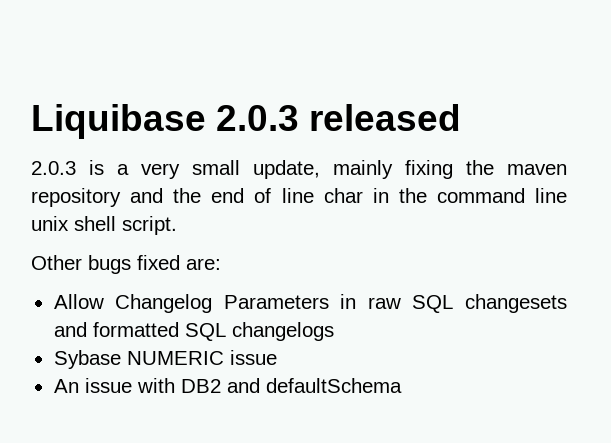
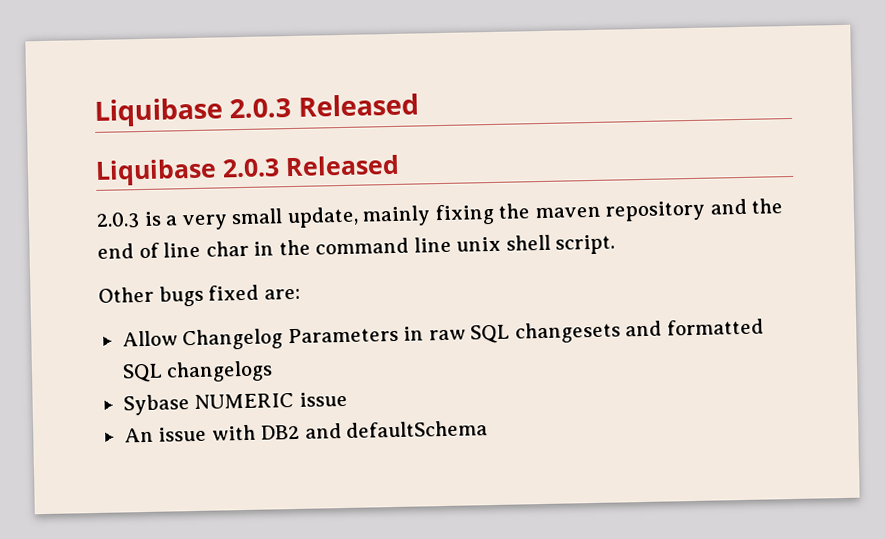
[31,104,461,139] Liquibase 2.0.3 released -> [94,93,419,127] [95,154,400,186] Liquibase 2.0.3 Released // Liquibase 2.0.3 Released

